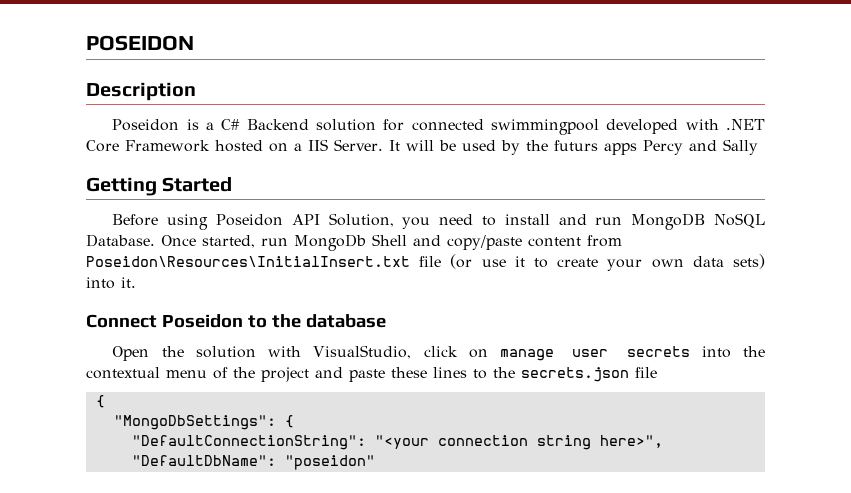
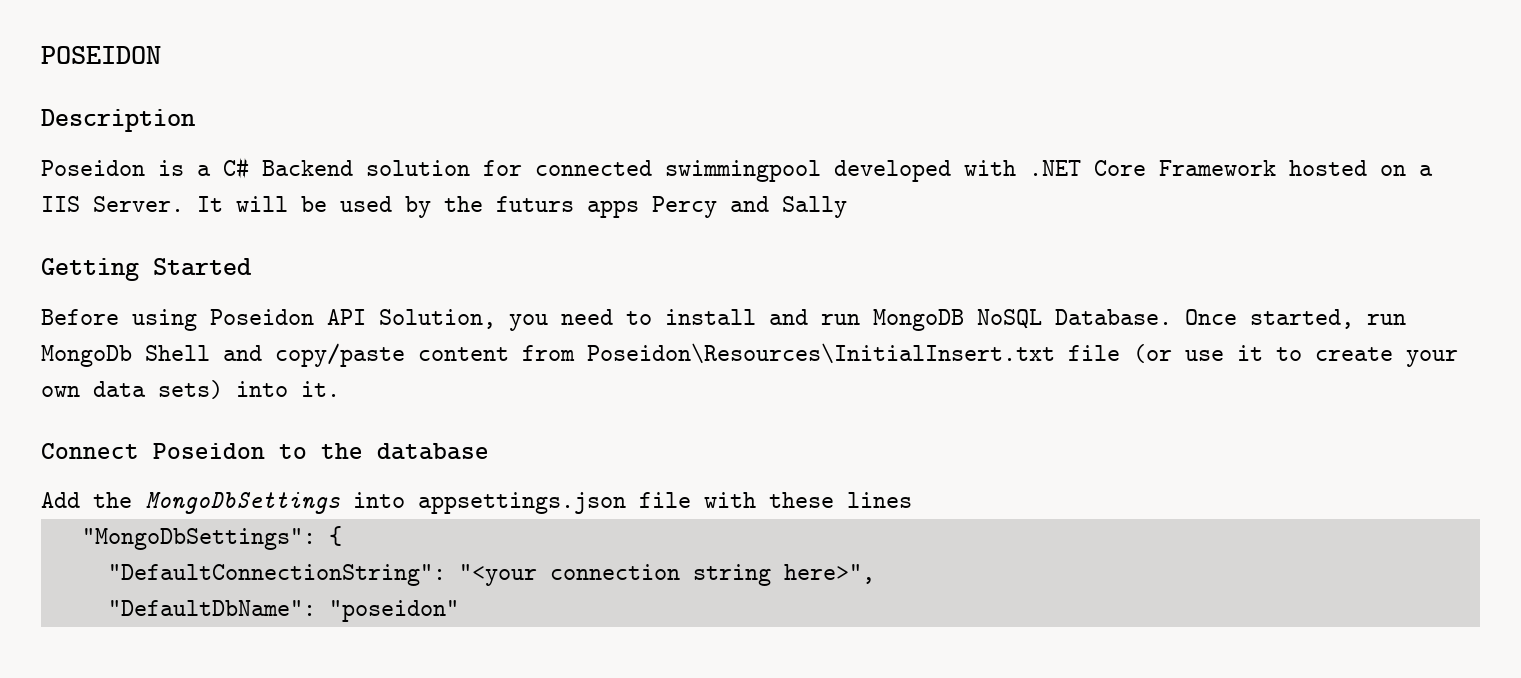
[112,345,765,361] [86,367,657,382] [95,395,105,408] Open the solution with VisualStudio, click on manage user secrets into the contextual menu of the project and paste these lines to the secrets.json file // { -> [41,492,912,514] Add the MongoDbSettings into appsettings.json file with these lines

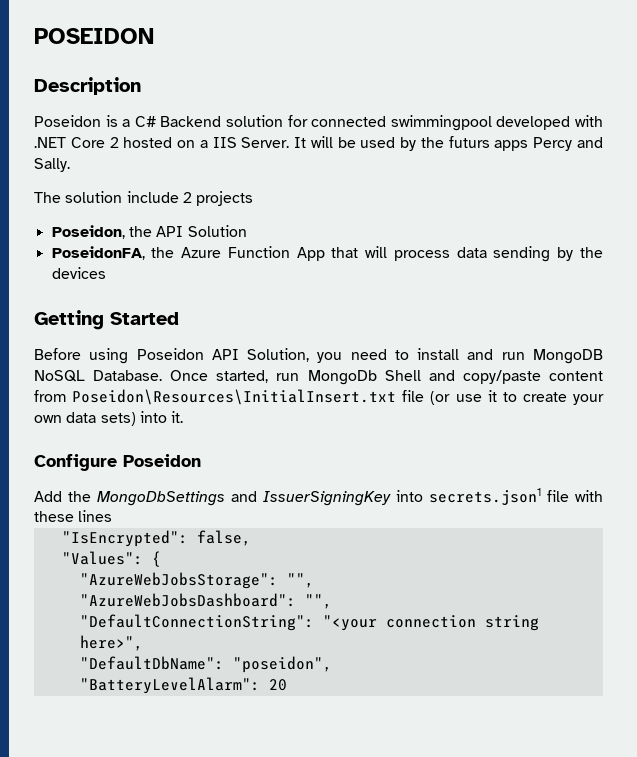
[1159,160,1276,176] Framework -> [109,137,119,148] 2
[782,196,847,218] Sally -> [34,158,70,172] [34,191,254,206] [51,225,247,239] [51,246,603,262] [51,267,106,279] Sally. // The solution include 2 projects // Poseidon, the API Solution // PoseidonFA, the Azure Function App that will process data sending by the devices
[41,443,489,460] Connect Poseidon to the database -> [34,454,201,471] Configure Poseidon
[353,492,626,514] into appsettings.json -> [231,488,541,506] and IssuerSigningKey into secrets.json1
[81,526,342,550] "MongoDbSettings": { -> [61,530,251,547] [61,551,161,567] [79,572,314,589] [79,593,332,609] "IsEncrypted": false, // "Values": { // "AzureWebJobsStorage": "", // "AzureWebJobsDashboard": "",
[328,600,459,622] "poseidon" -> [232,656,332,673] [79,677,287,694] "poseidon", // "BatteryLevelAlarm": 20

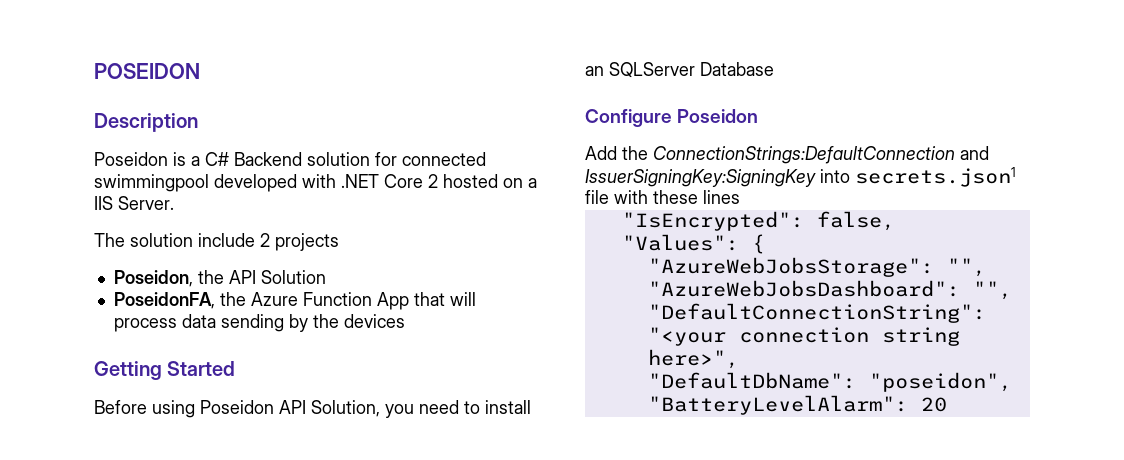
[294,136,603,151] [34,158,70,172] It will be used by the futurs apps Percy and Sally. -> (174, 203) none
[467,349,603,364] [34,370,603,385] [34,389,604,405] [34,411,184,426] and run MongoDB NoSQL Database. Once started, run MongoDb Shell and copy/paste content from Poseidon\Resources\InitialInsert.txt file (or use it to create your own data sets) into it. -> [585,62,774,78] an SQLServer Database
[97,491,391,506] MongoDbSettings and IssuerSigningKey -> [653,146,989,164] [585,169,816,187] ConnectionStrings:DefaultConnection and IssuerSigningKey:SigningKey

